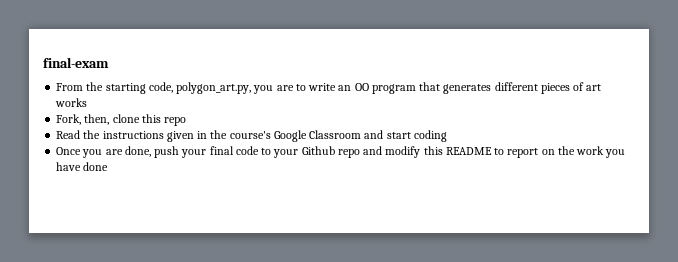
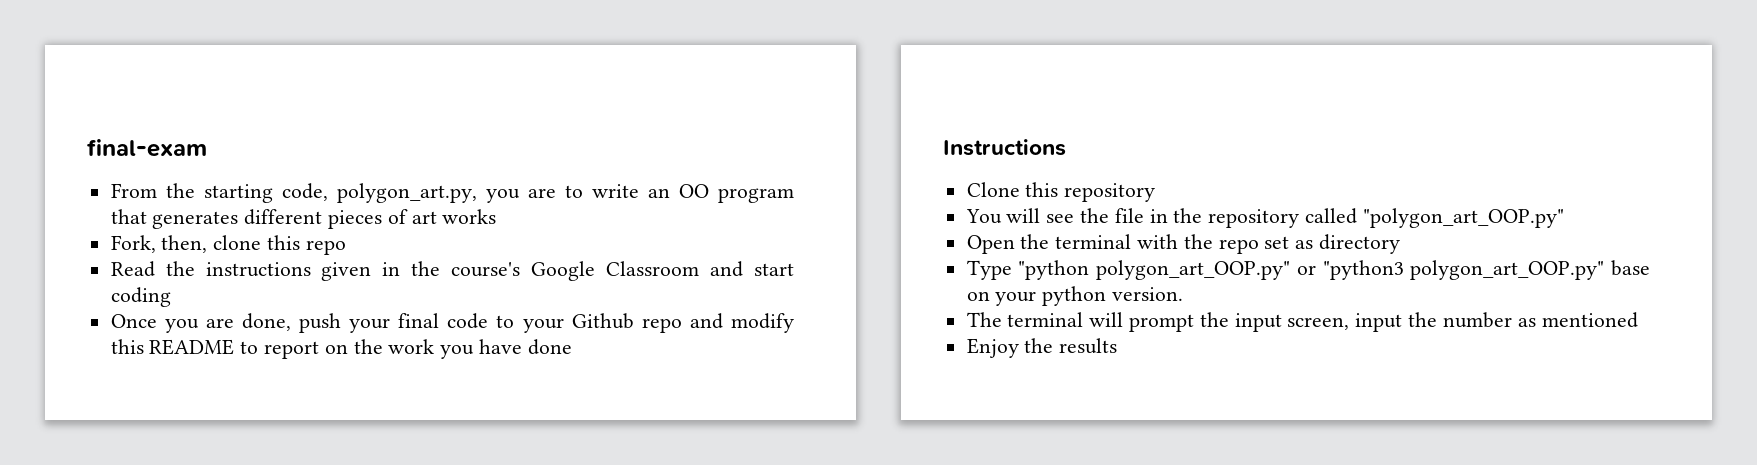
(109, 166) none -> [943,139,1066,156] [966,182,1156,202] [965,208,1564,228] [966,234,1401,254] [966,260,1650,280] [966,286,1184,306] [966,312,1638,332] [966,338,1118,358] // Instructions // Clone this repository // You will see the file in the repository called "polygon_art_OOP.py" // Open the terminal with the repo set as directory // Type "python polygon_art_OOP.py" or "python3 polygon_art_OOP.py" base on your python version. // The terminal will prompt the input screen, input the number as mentioned // Enjoy the results

